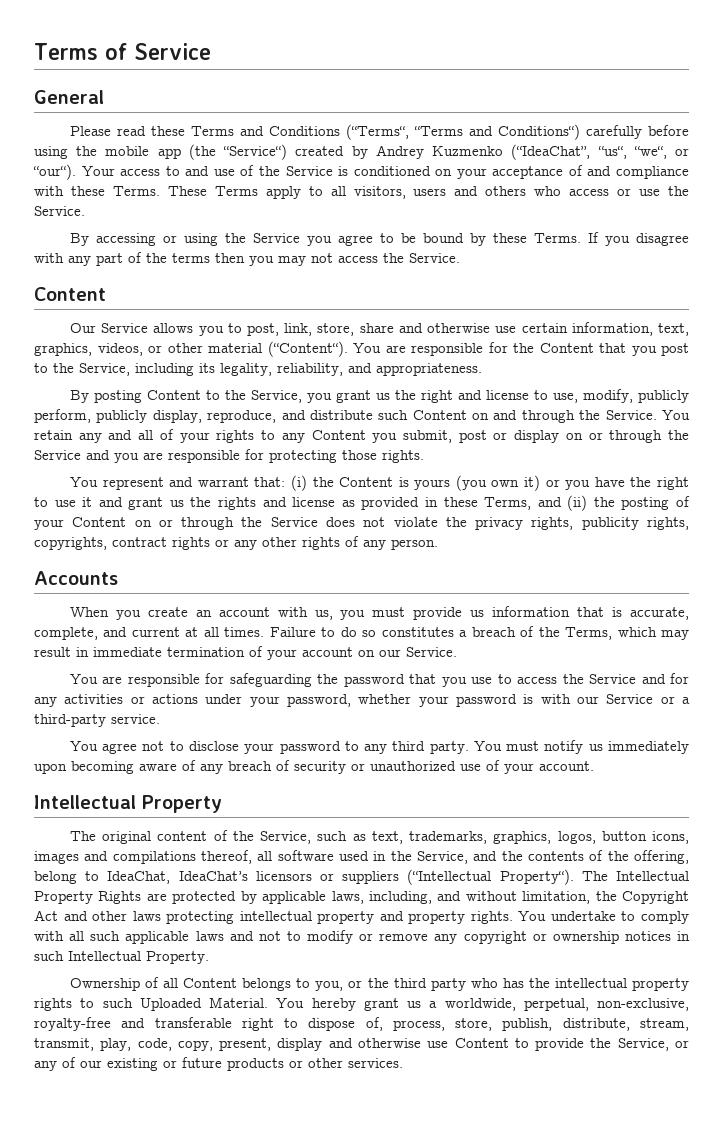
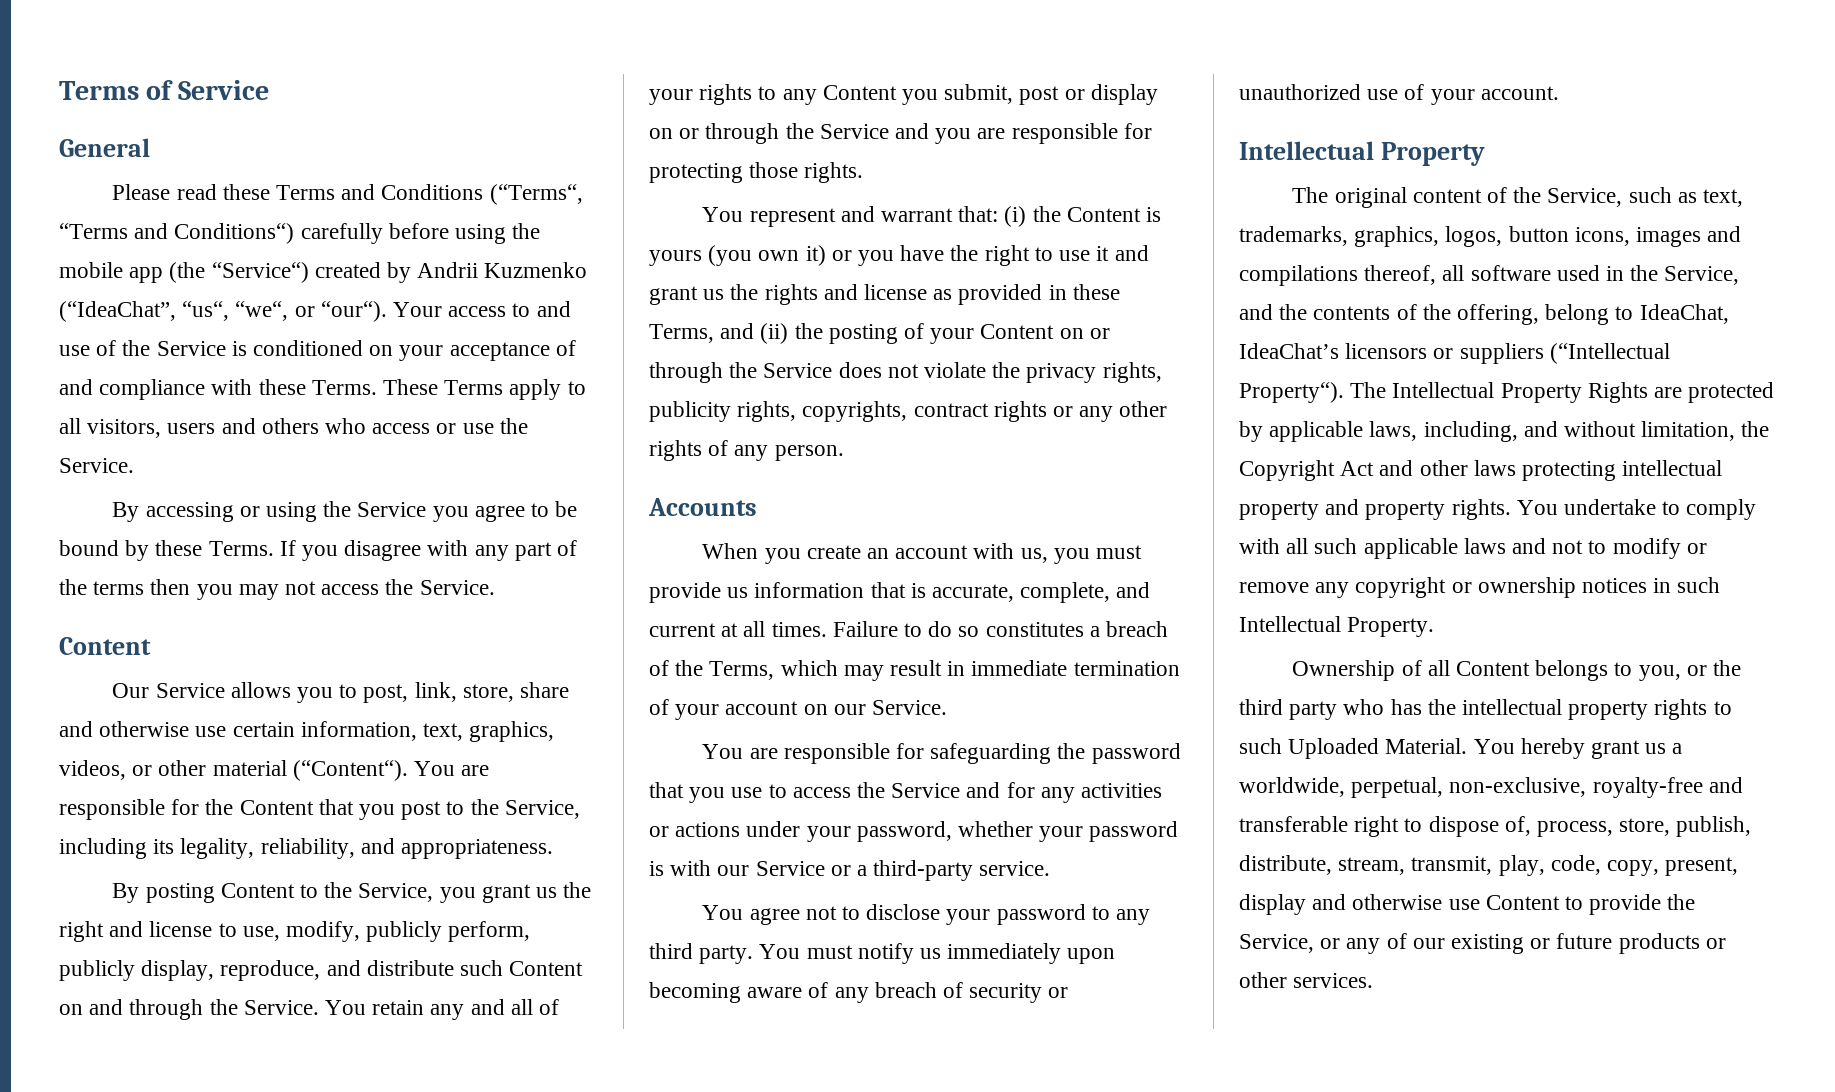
[375,145,424,159] Andrey -> [417,262,479,278] Andrii

